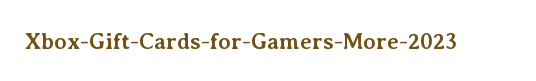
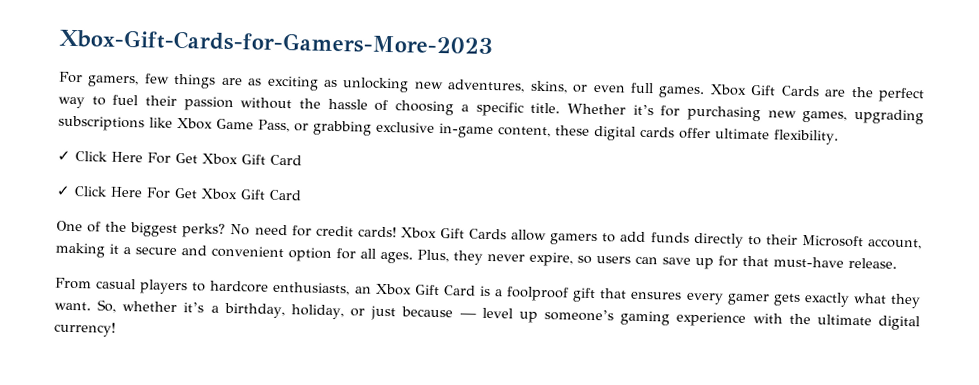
(457, 41) none -> [59,71,926,103] [58,94,925,125] [58,115,839,145] [57,150,302,166] [56,185,302,201] [56,220,923,250] [55,242,897,270] [55,277,921,309] [54,299,920,331] [54,321,116,337] // For gamers, few things are as exciting as unlocking new adventures, skins, or even full games. Xbox Gift Cards are the perfect way to fuel their passion without the hassle of choosing a specific title. Whether it’s for purchasing new games, upgrading subscriptions like Xbox Game Pass, or grabbing exclusive in-game content, these digital cards offer ultimate flexibility. // ✓ Click Here For Get Xbox Gift Card // ✓ Click Here For Get Xbox Gift Card // One of the biggest perks? No need for credit cards! Xbox Gift Cards allow gamers to add funds directly to their Microsoft account, making it a secure and convenient option for all ages. Plus, they never expire, so users can save up for that must-have release. // From casual players to hardcore enthusiasts, an Xbox Gift Card is a foolproof gift that ensures every gamer gets exactly what they want. So, whether it’s a birthday, holiday, or just because — level up someone’s gaming experience with the ultimate digital currency!

